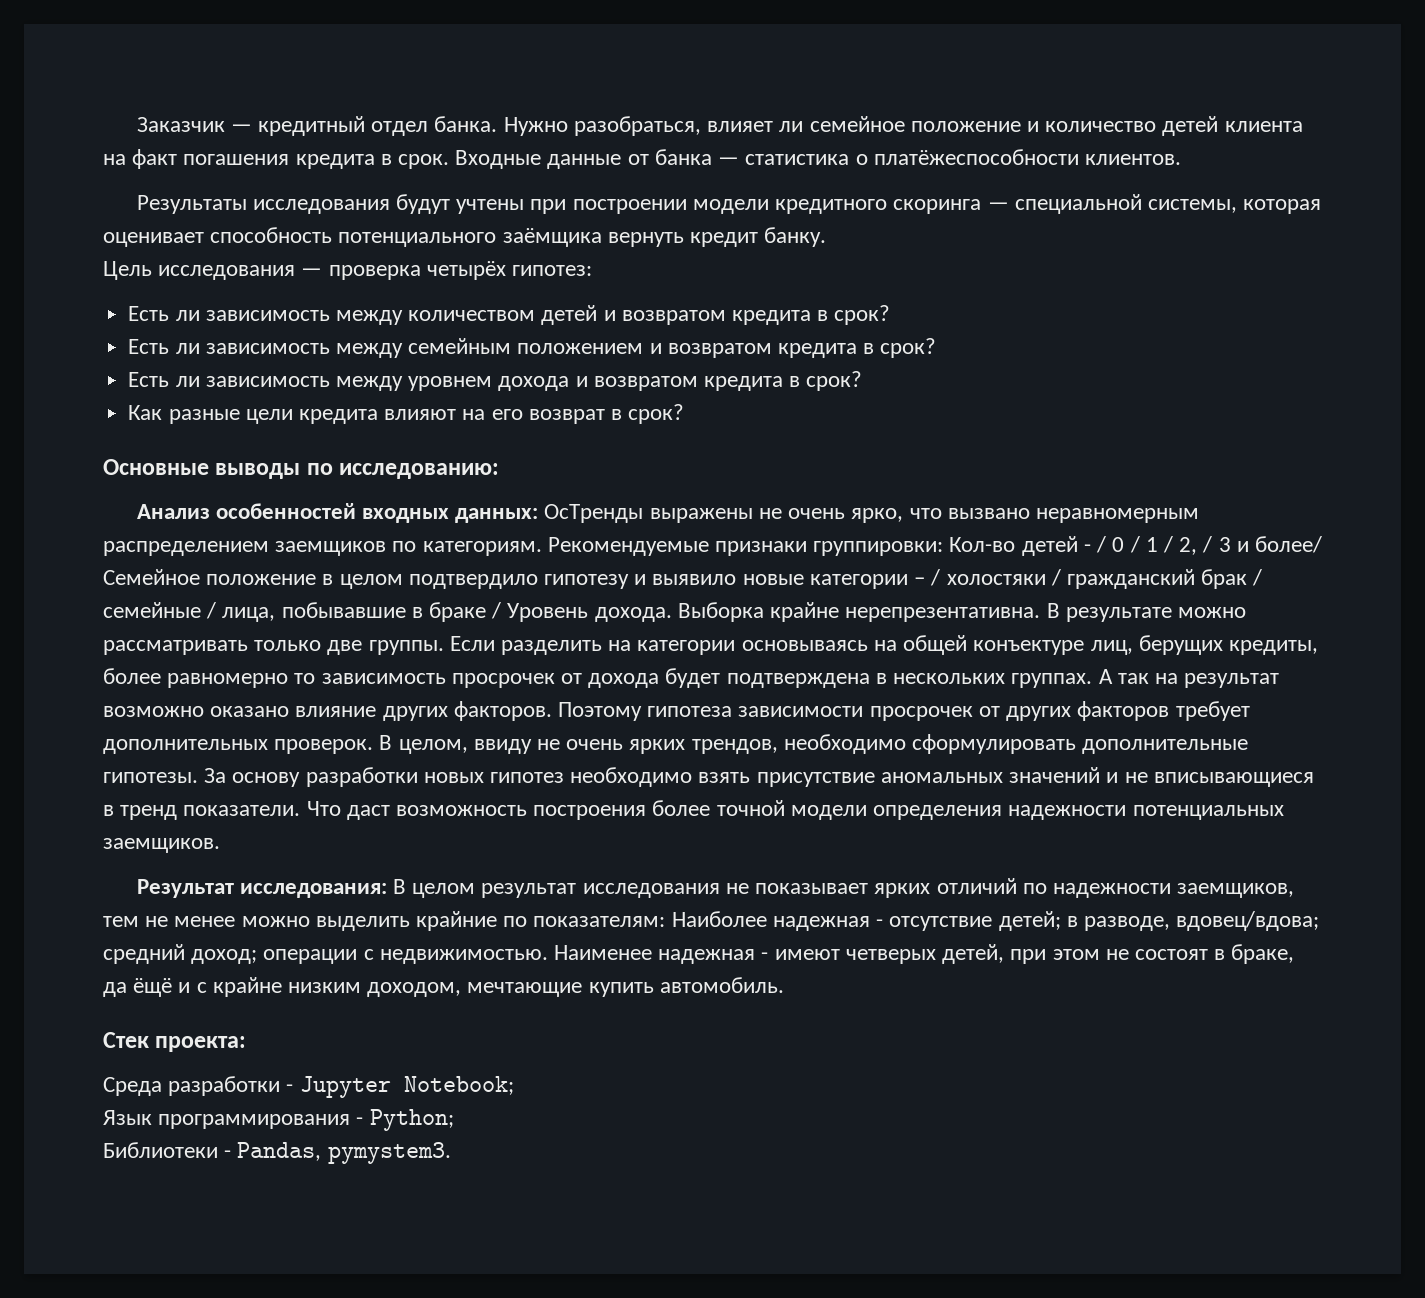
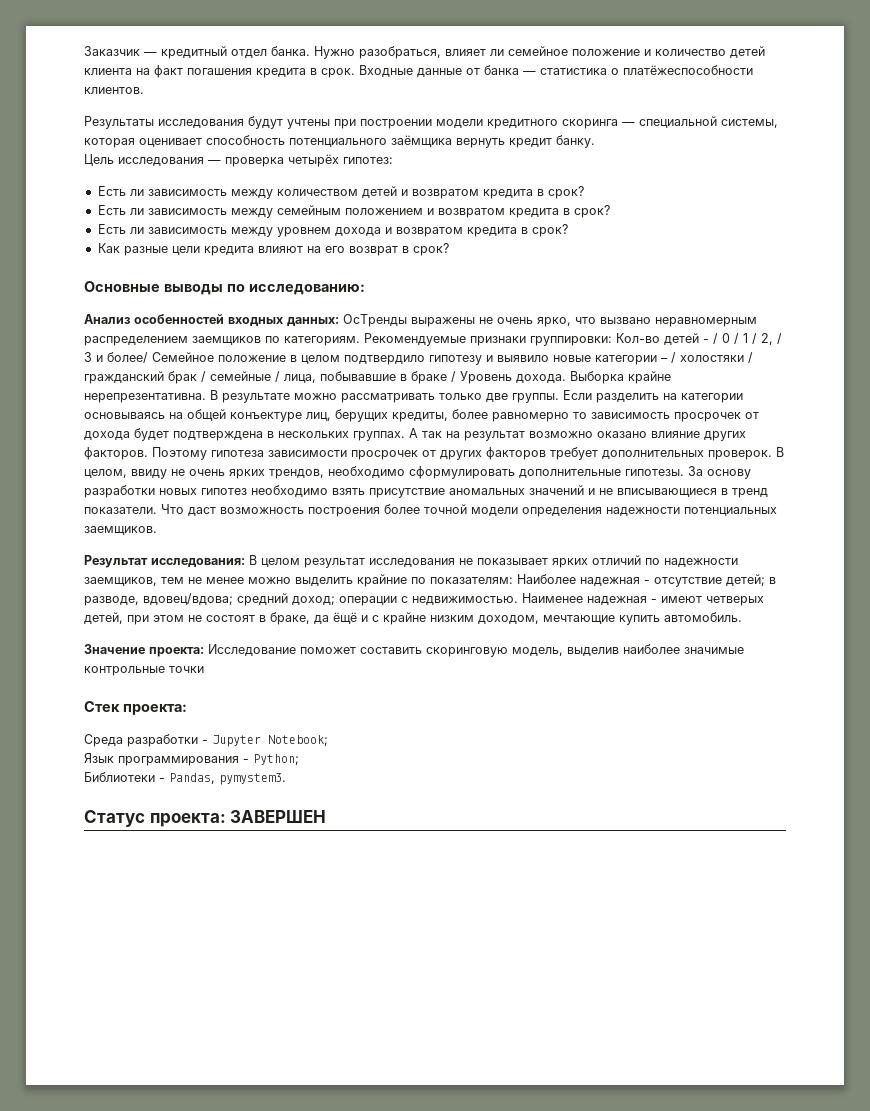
(784, 985) none -> [84,644,744,657] [84,666,204,676] // Значение проекта: Исследование поможет составить скоринговую модель, выделив наиболее значимые контрольные точки
(451, 1153) none -> [84,810,327,827] // Статус проекта: ЗАВЕРШЕН

